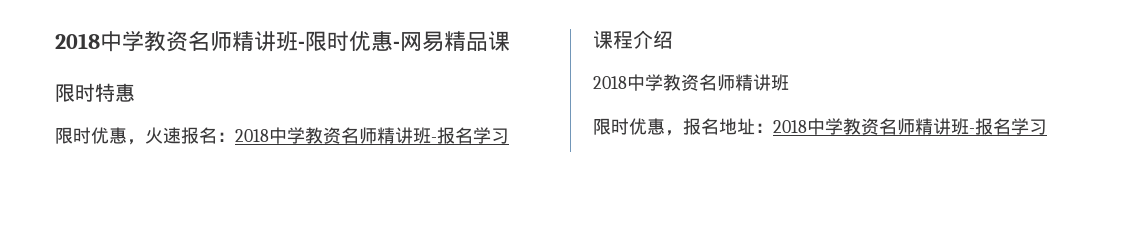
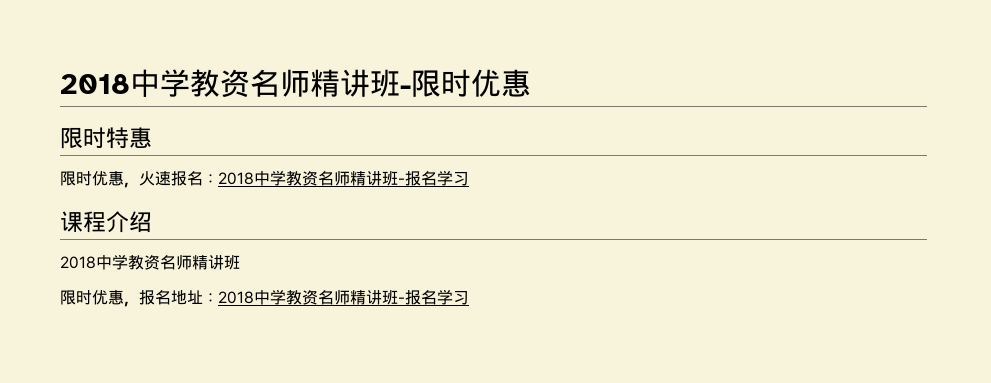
[393,31,510,52] -网易精品课 -> (531, 83) none

